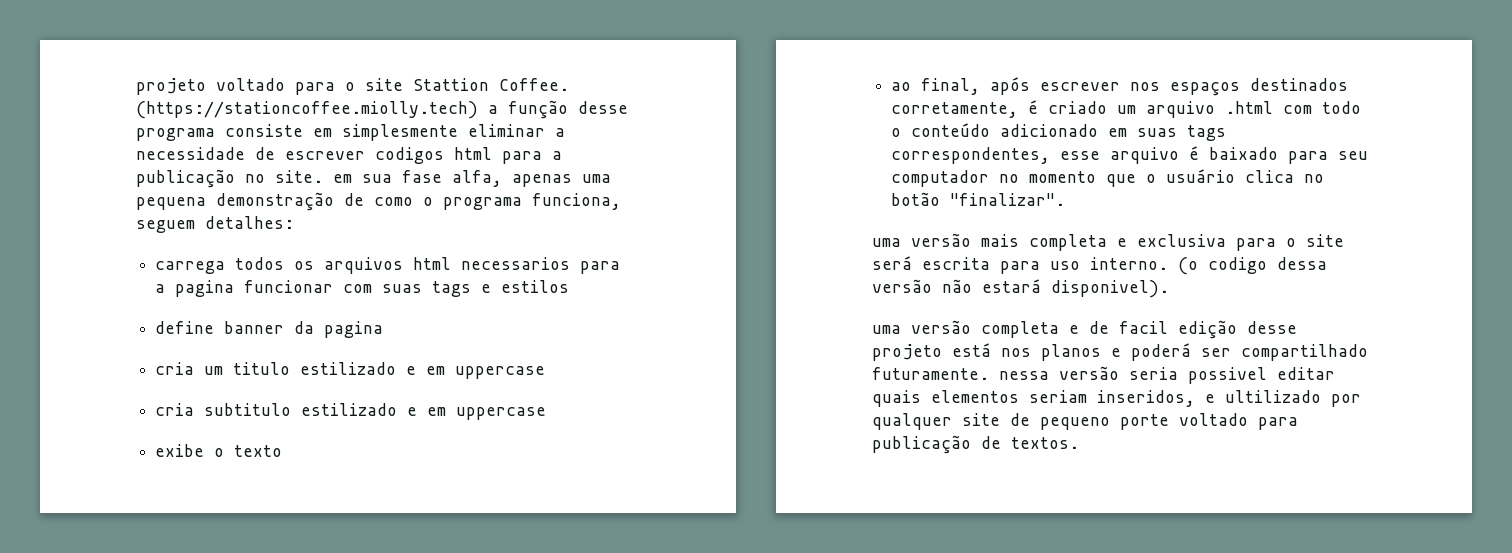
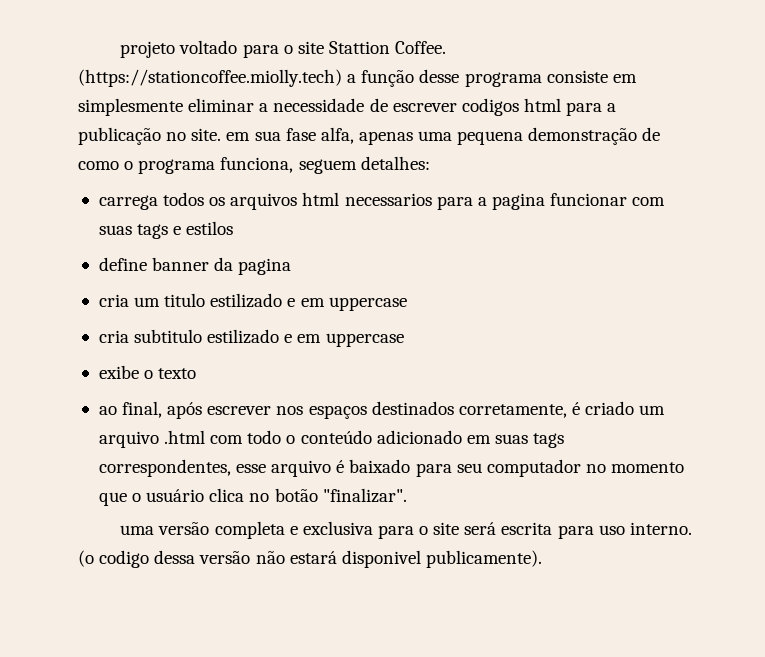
[981,234,1019,247] mais -> (210, 528) none
[1051,280,1169,298] [872,320,1297,339] [872,343,1368,361] [872,366,1335,384] [872,390,1361,407] [872,413,1298,430] [872,435,1079,454] disponivel). // uma versão completa e de facil edição desse projeto está nos planos e poderá ser compartilhado futuramente. nessa versão seria possivel editar quais elementos seriam inseridos, e ultilizado por qualquer site de pequeno porte voltado para publicação de textos. -> [341,550,542,568] disponivel publicamente).

